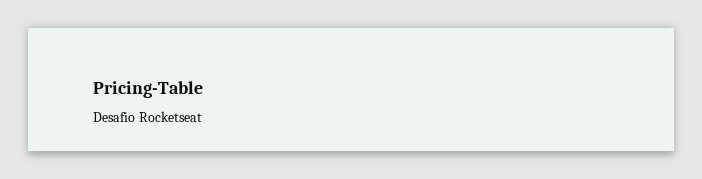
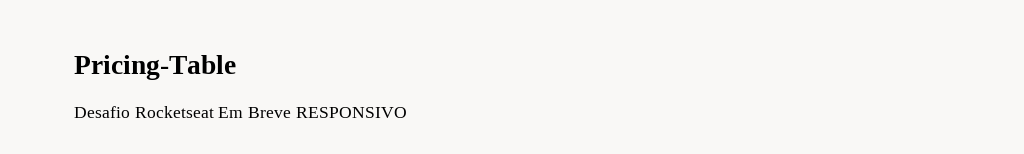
(202, 116) none -> [218,107,407,118] Em Breve RESPONSIVO

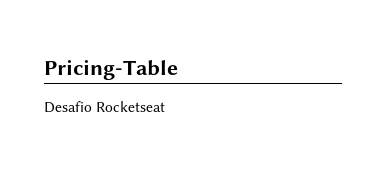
[218,107,407,118] Em Breve RESPONSIVO -> (166, 106) none

